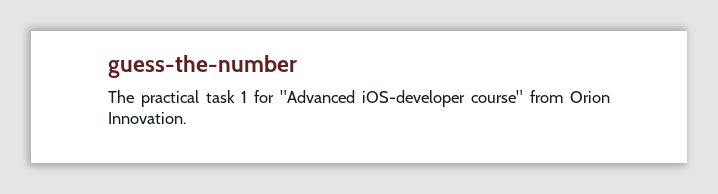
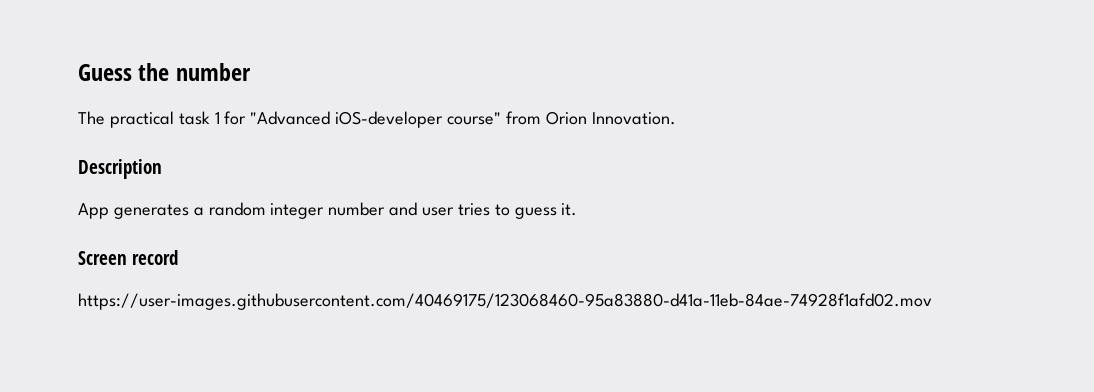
[108,55,297,78] guess-the-number -> [78,63,251,81] Guess the number
(186, 118) none -> [78,159,162,179] [78,202,578,219] [78,250,178,265] [78,293,932,310] // Description // App generates a random integer number and user tries to guess it. // Screen record // https://user-images.githubusercontent.com/40469175/123068460-95a83880-d41a-11eb-84ae-74928f1afd02.mov

